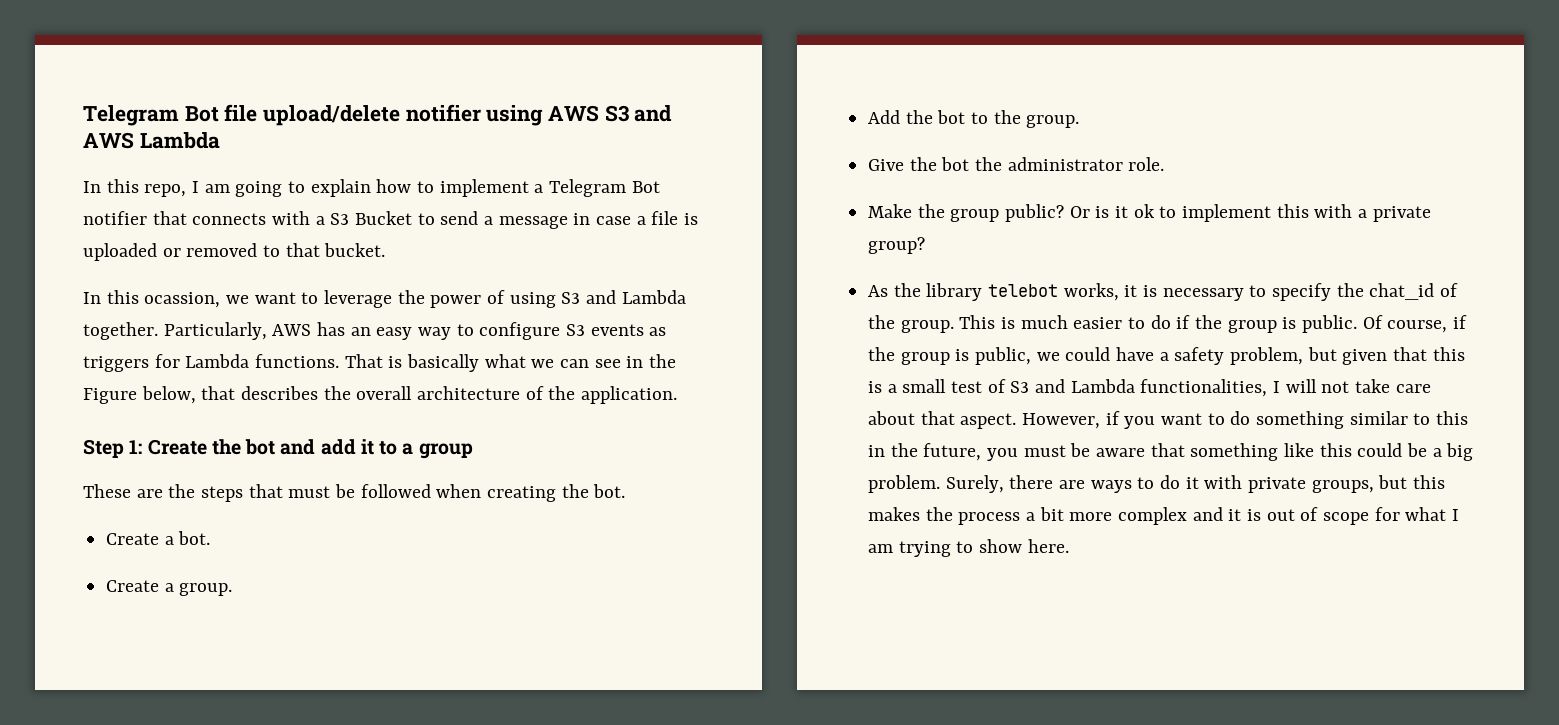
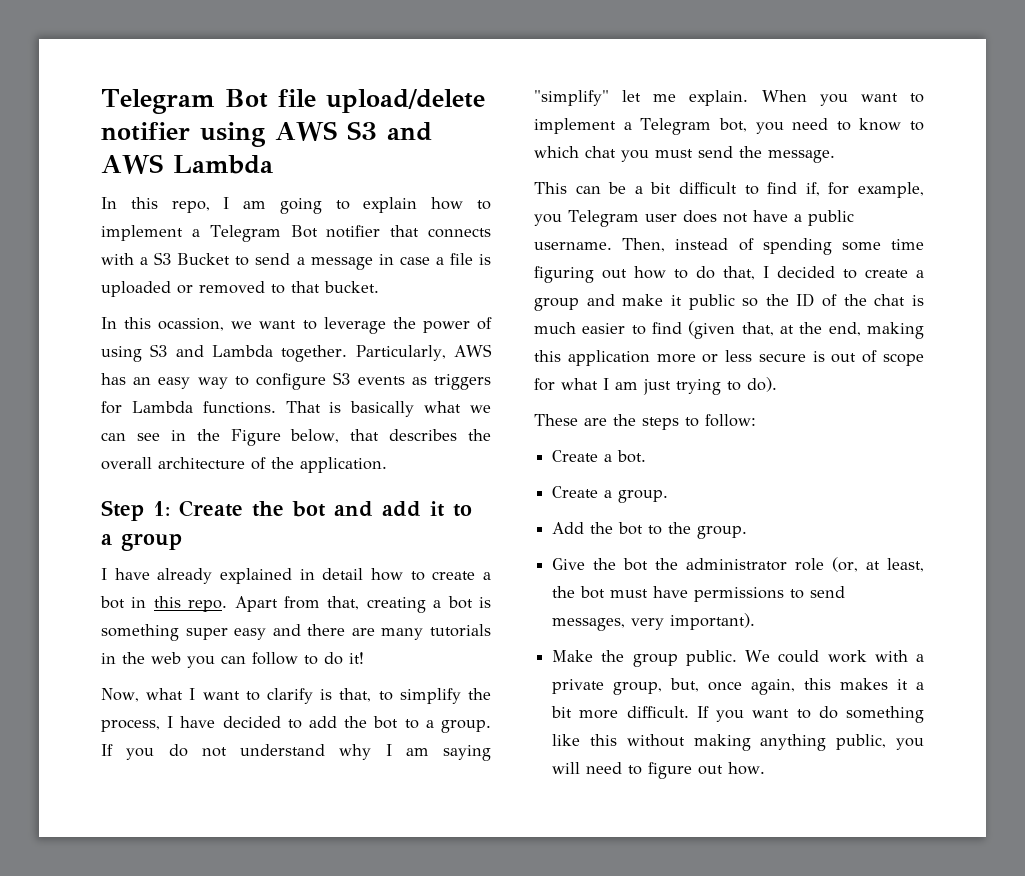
[83,484,626,502] These are the steps that must be followed when creating the bot. -> [101,568,492,584] [100,596,491,613] [101,624,491,641] [101,652,364,668] [101,688,491,704] [101,716,491,733] [101,744,491,761] [534,90,924,106] [534,118,924,135] [534,146,835,163] [534,182,924,198] [534,210,854,227] [534,238,924,255] [534,266,924,283] [534,293,924,311] [534,321,924,339] [534,350,924,366] [534,377,777,395] [534,414,756,430] I have already explained in detail how to create a bot in this repo. Apart from that, creating a bot is something super easy and there are many tutorials in the web you can follow to do it! // Now, what I want to clarify is that, to simplify the process, I have decided to add the bot to a group. If you do not understand why I am saying "simplify" let me explain. When you want to implement a Telegram bot, you need to know to which chat you must send the message. // This can be a bit difficult to find if, for example, you Telegram user does not have a public username. Then, instead of spending some time figuring out how to do that, I decided to create a group and make it public so the ID of the chat is much easier to find (given that, at the end, making this application more or less secure is out of scope for what I am just trying to do). // These are the steps to follow:
[1128,157,1165,171] [868,204,1431,222] [868,237,926,254] [868,283,1459,301] [868,315,1468,333] [868,347,1465,365] [868,379,1431,397] [868,411,1120,429] role. // Make the group public? Or is it ok to implement this with a private group? // As the library telebot works, it is necessary to specify the chat_id of the group. This is much easier to do if the group is public. Of course, if the group is public, we could have a safety problem, but given that this is a small test of S3 and Lambda functionalities, I will not take care about that aspect. However, if -> [795,557,924,572] [552,586,846,602] [552,613,756,631] [552,650,924,667] [552,678,924,695] [551,706,709,719] role (or, at least, the bot must have permissions to send messages, very important). // Make the group public. We could work with a private group, but, once again, this makes it a bit more difficult. If
[1349,411,1469,425] [868,443,1474,461] [868,475,1446,493] [868,507,1460,525] [868,539,1069,557] similar to this in the future, you must be aware that something like this could be a big problem. Surely, there are ways to do it with private groups, but this makes the process a bit more complex and it is out of scope for what I am trying to show here. -> [552,734,924,751] [552,762,766,779] like this without making anything public, you will need to figure out how.

